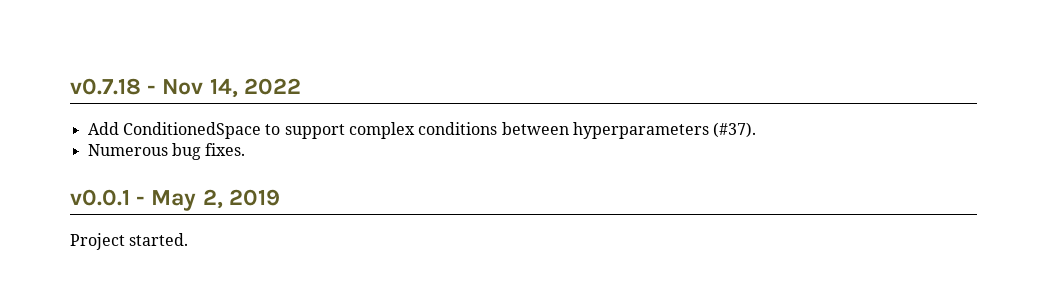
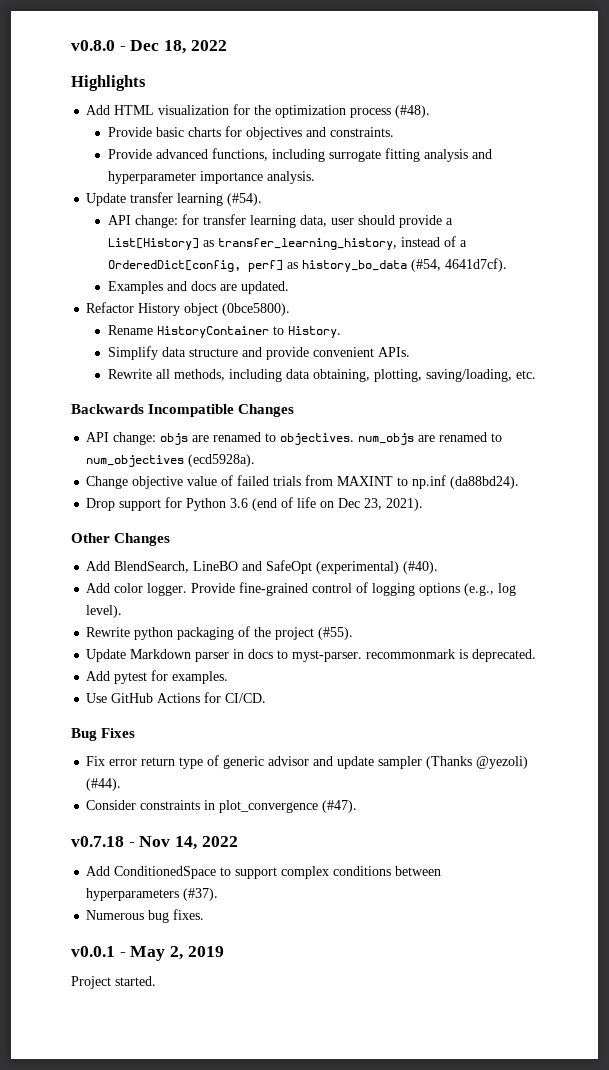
(70, 86) none -> [71,40,227,54] [71,75,146,91] [86,104,431,118] [107,126,394,140] [107,148,492,162] [107,171,315,184] [86,192,263,206] [107,214,453,228] [107,236,467,250] [107,258,507,272] [107,281,289,294] [86,302,291,316] [107,325,341,338] [107,346,410,360] [107,369,536,382] [71,404,295,417] [86,432,503,445] [86,454,256,467] [86,475,520,489] [86,497,424,511] [71,533,171,546] [86,560,439,574] [86,582,517,596] [86,605,123,618] [86,626,354,640] [86,649,537,662] [86,670,229,684] [86,692,267,703] [71,728,136,741] [86,755,529,769] [86,778,122,791] [86,800,358,813] v0.8.0 - Dec 18, 2022 // Highlights // Add HTML visualization for the optimization process (#48). // Provide basic charts for objectives and constraints. // Provide advanced functions, including surrogate fitting analysis and hyperparameter importance analysis. // Update transfer learning (#54). // API change: for transfer learning data, user should provide a List[History] as transfer_learning_history, instead of a OrderedDict[config, perf] as history_bo_data (#54, 4641d7cf). // Examples and docs are updated. // Refactor History object (0bce5800). // Rename HistoryContainer to History. // Simplify data structure and provide convenient APIs. // Rewrite all methods, including data obtaining, plotting, saving/loading, etc. // Backwards Incompatible Changes // API change: objs are renamed to objectives. num_objs are renamed to num_objectives (ecd5928a). // Change objective value of failed trials from MAXINT to np.inf (da88bd24). // Drop support for Python 3.6 (end of life on Dec 23, 2021). // Other Changes // Add BlendSearch, LineBO and SafeOpt (experimental) (#40). // Add color logger. Provide fine-grained control of logging options (e.g., log level). // Rewrite python packaging of the project (#55). // Update Markdown parser in docs to myst-parser. recommonmark is deprecated. // Add pytest for examples. // Use GitHub Actions for CI/CD. // Bug Fixes // Fix error return type of generic advisor and update sampler (Thanks @yezoli) (#44). // Consider constraints in plot_convergence (#47). //

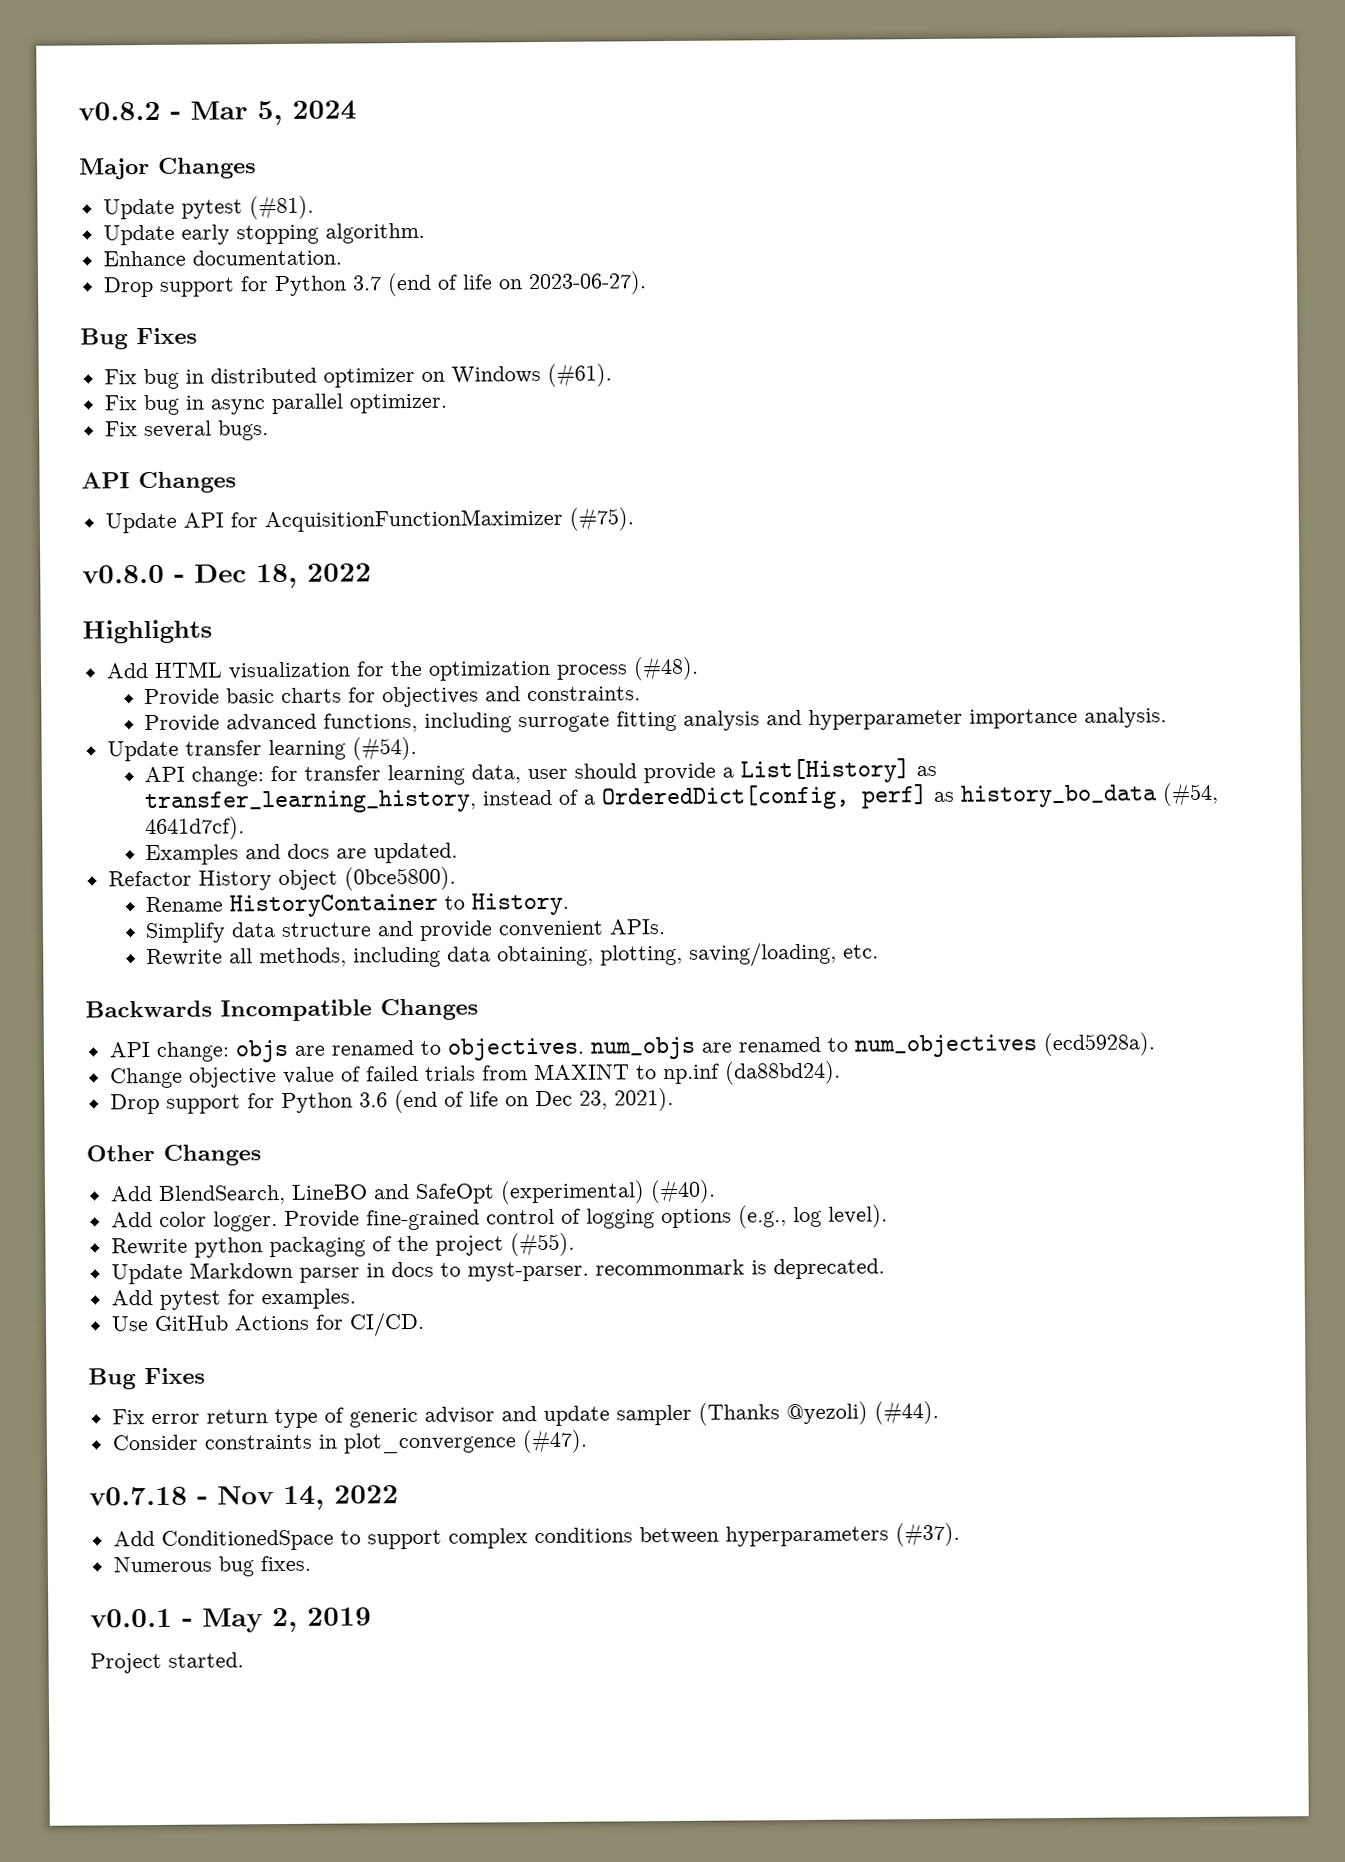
(71, 45) none -> [78,100,357,126] [79,157,256,180] [102,195,314,220] [102,222,425,246] [102,249,342,267] [102,271,647,298] [80,327,197,350] [103,363,612,390] [103,393,448,416] [104,420,269,441] [81,471,236,494] [104,507,634,534] v0.8.2 - Mar 5, 2024 // Major Changes // Update pytest (#81). // Update early stopping algorithm. // Enhance documentation. // Drop support for Python 3.7 (end of life on 2023-06-27). // Bug Fixes // Fix bug in distributed optimizer on Windows (#61). // Fix bug in async parallel optimizer. // Fix several bugs. // API Changes // Update API for AcquisitionFunctionMaximizer (#75). //

